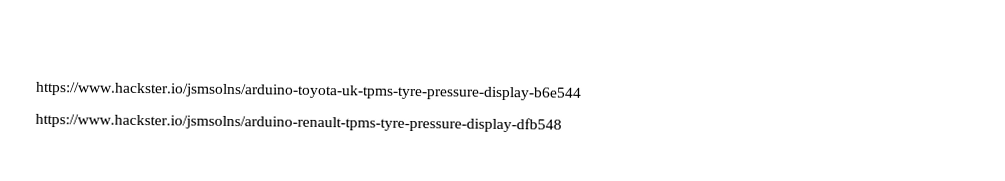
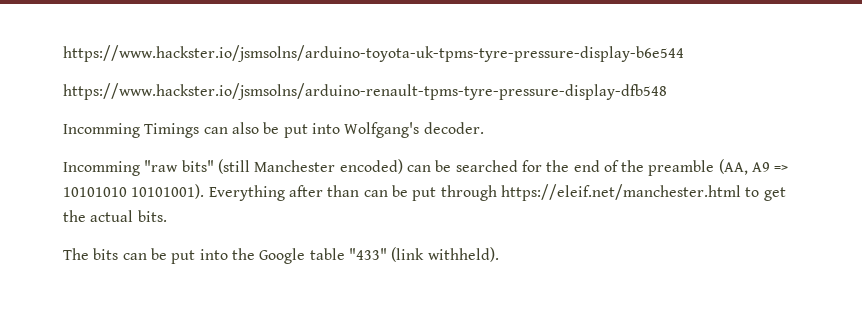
(562, 122) none -> [63,122,484,138] [63,159,789,176] [63,184,786,201] [63,210,167,222] [63,247,499,264] // Incomming Timings can also be put into Wolfgang's decoder. // Incomming "raw bits" (still Manchester encoded) can be searched for the end of the preamble (AA, A9 => 10101010 10101001). Everything after than can be put through https://eleif.net/manchester.html to get the actual bits. // The bits can be put into the Google table "433" (link withheld).

